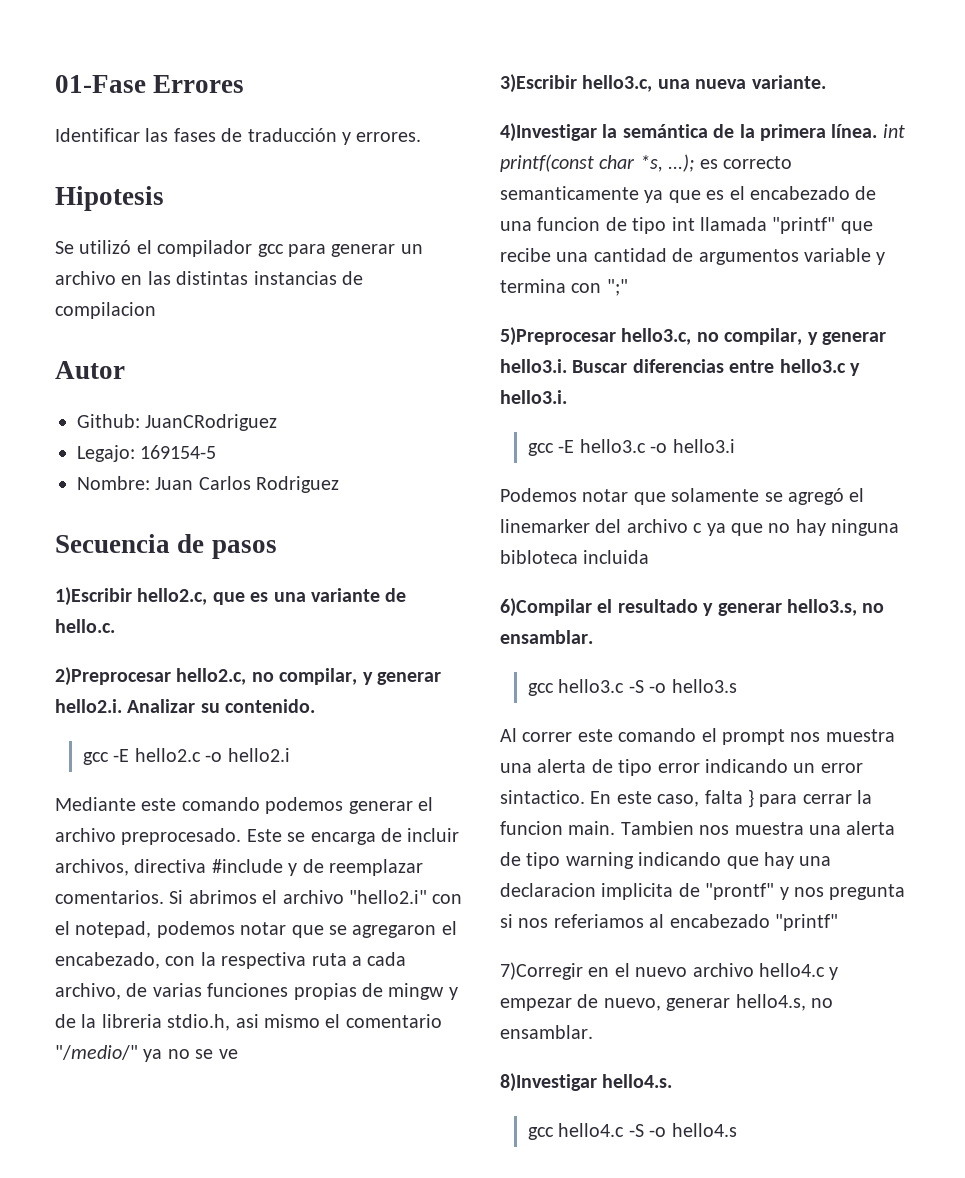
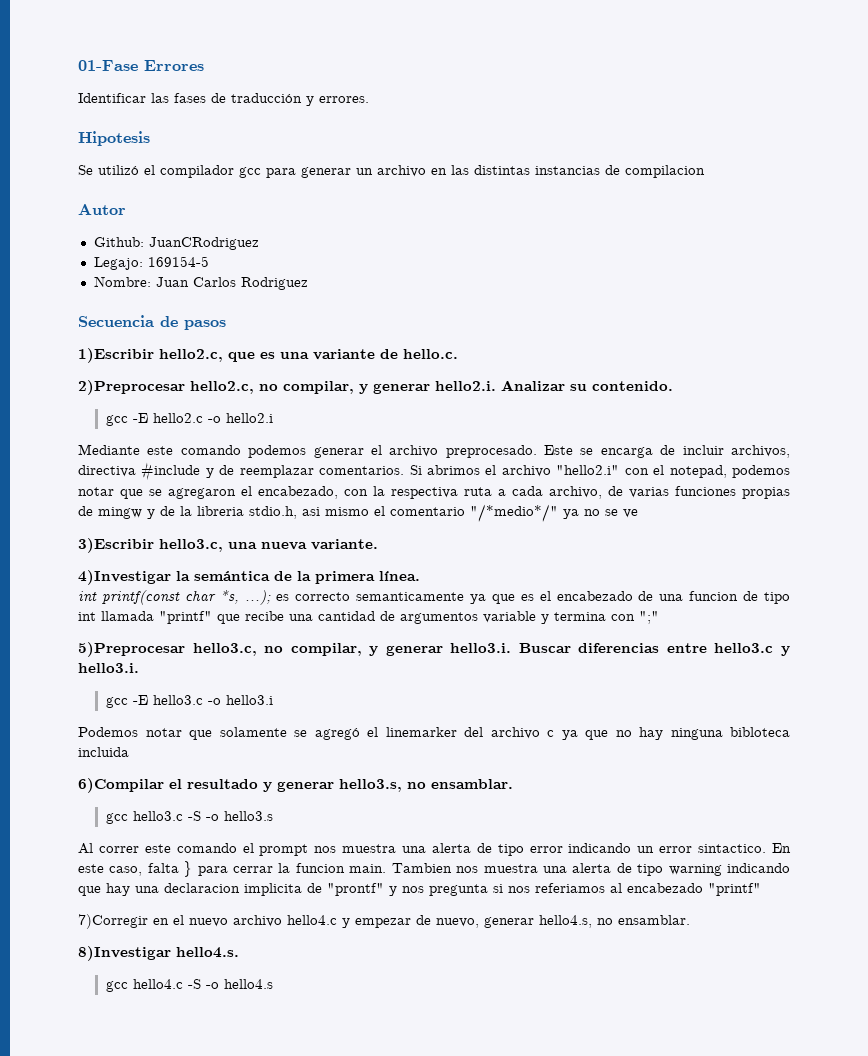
[55,1045,138,1060] "/medio/" -> [470,504,558,522] "/*medio*/"
(878, 131) none -> (420, 576) //

